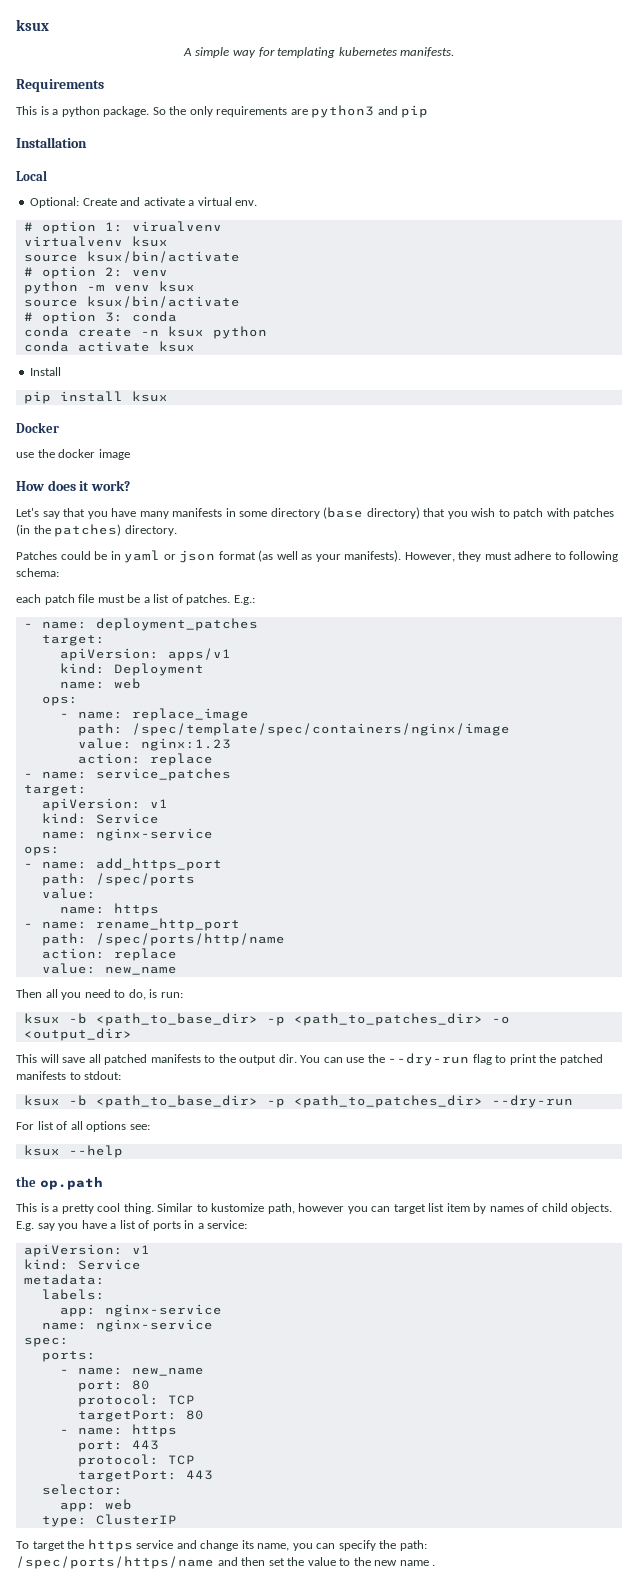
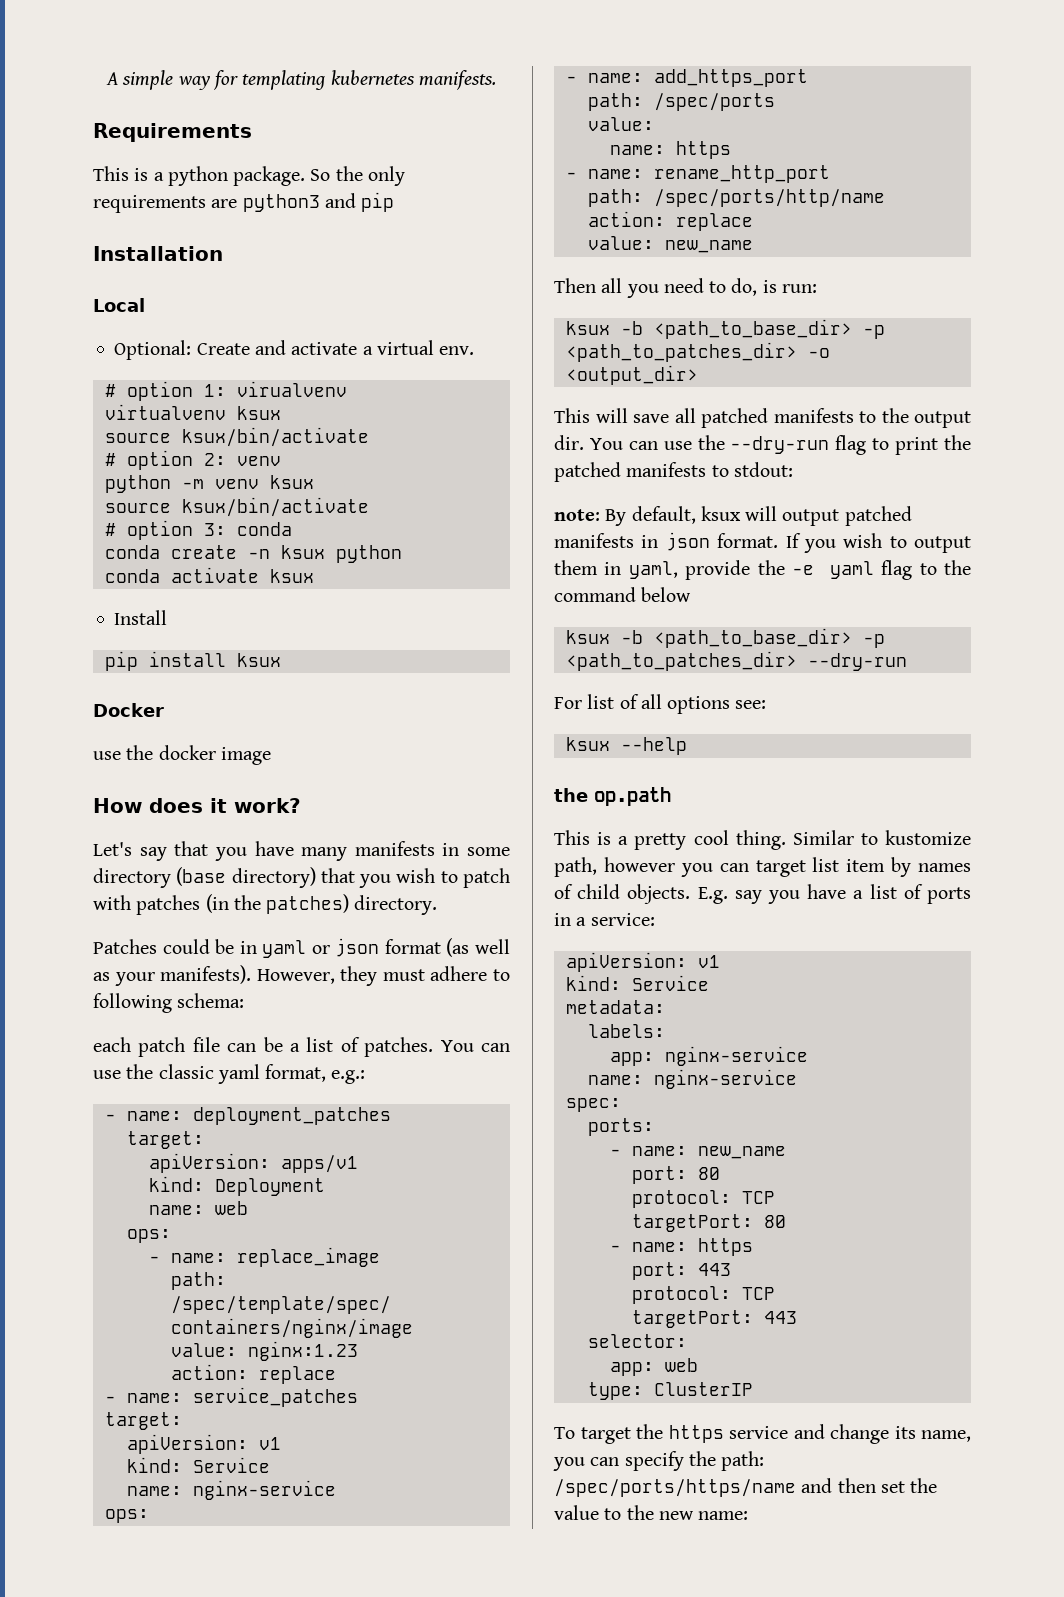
[16,19,49,31] ksux // -> (106, 78) none
[97,595,125,603] must -> [227,1043,257,1052] can
[233,595,255,605] E.g.: -> [440,1040,510,1052] [93,1064,366,1084] You can use the classic yaml format, e.g.:
(122, 1075) none -> [554,506,912,526] [554,532,971,553] [554,560,971,580] [554,587,692,602] // note: By default, ksux will output patched manifests in json format. If you wish to output them in yaml, provide the -e yaml flag to the command below
[399,1560,436,1566] name . -> [698,1511,749,1520] name:

